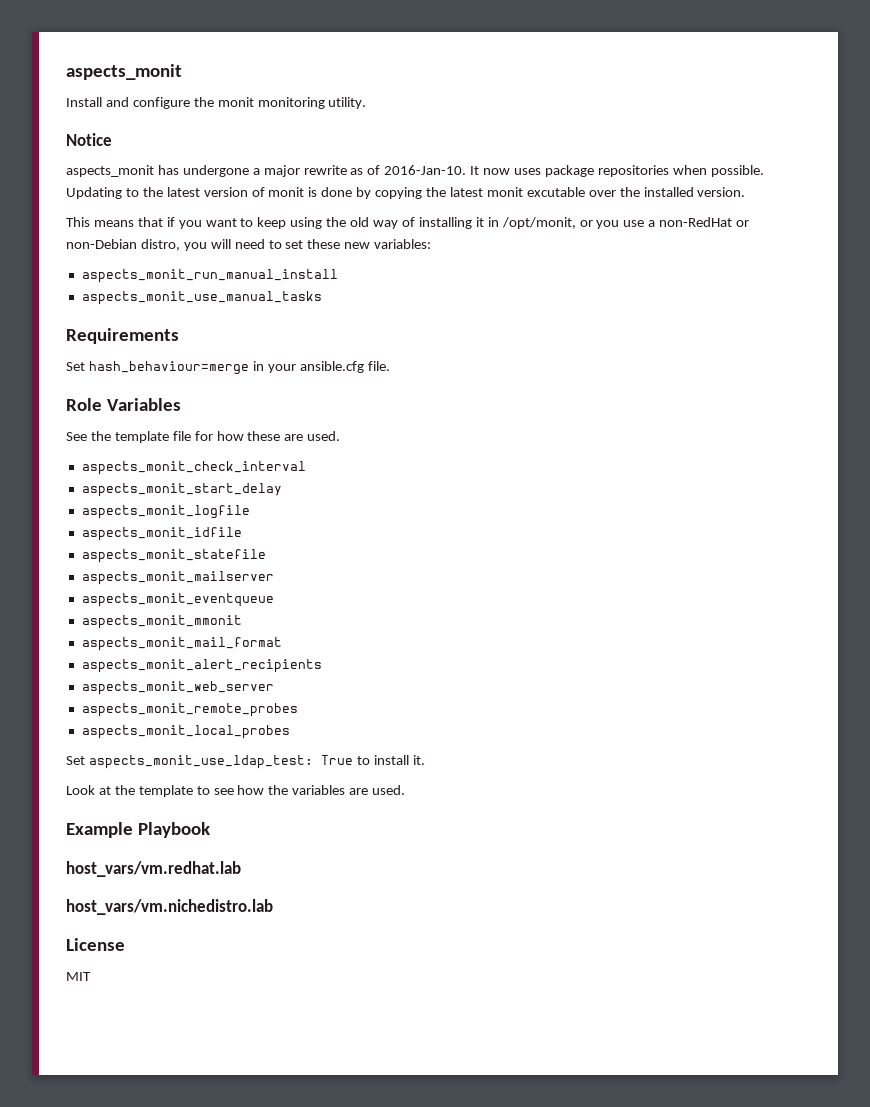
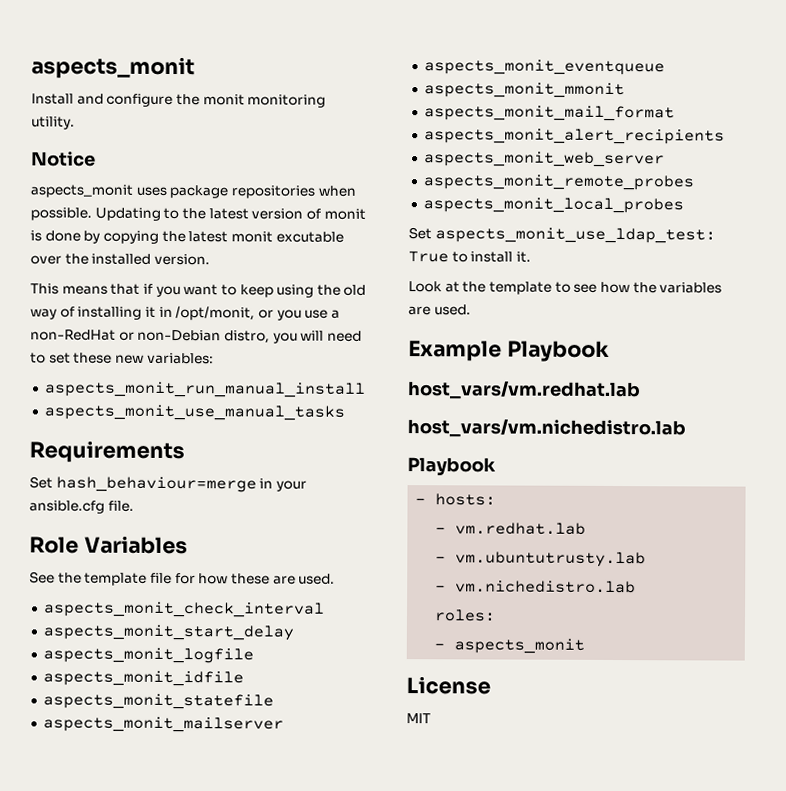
[157,165,511,177] has undergone a major rewrite as of 2016-Jan-10. It now -> (133, 191) none
(273, 907) none -> [407,457,496,476] [415,493,497,506] [435,522,587,535] [435,551,647,568] [435,580,637,594] [434,609,497,622] [434,638,586,654] // Playbook // - hosts: // - vm.redhat.lab // - vm.ubuntutrusty.lab // - vm.nichedistro.lab // roles: // - aspects_monit

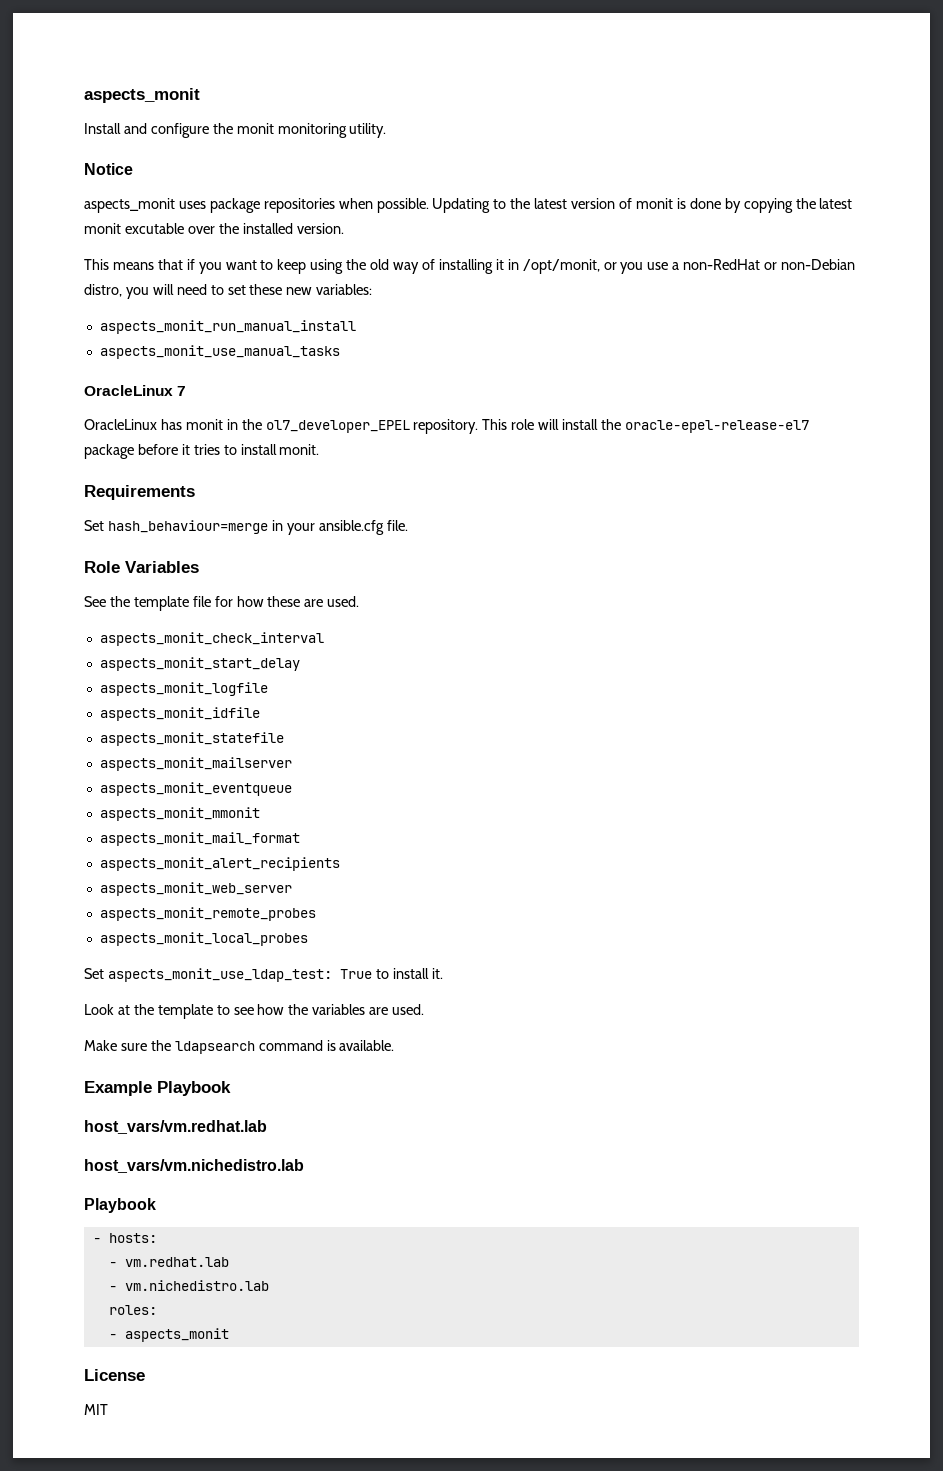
(345, 412) none -> [84,385,187,396] [84,419,809,434] [84,444,320,459] // OracleLinux 7 // OracleLinux has monit in the ol7_developer_EPEL repository. This role will install the oracle-epel-release-el7 package before it tries to install monit.
(471, 310) none -> [84,1040,395,1054] // Make sure the ldapsearch command is available.
[435,551,647,568] // - vm.ubuntutrusty.lab -> (229, 1262) none

